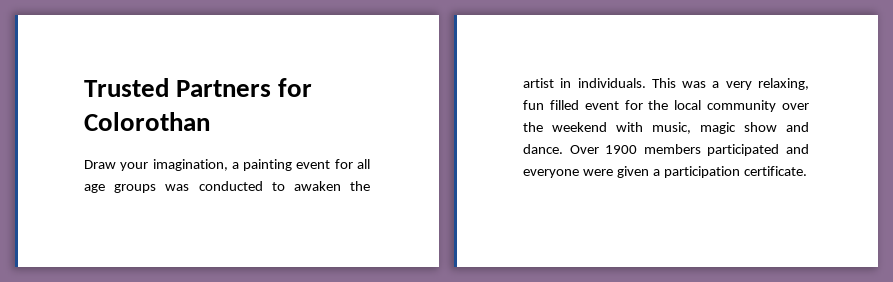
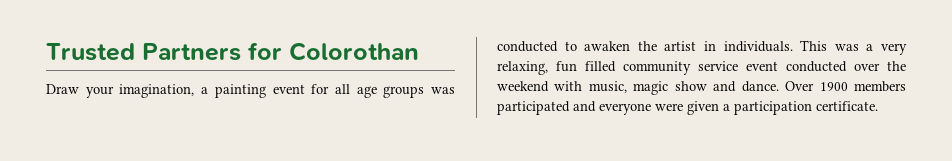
[584,100,777,112] event for the local community -> [623,61,847,75] community service event conducted

